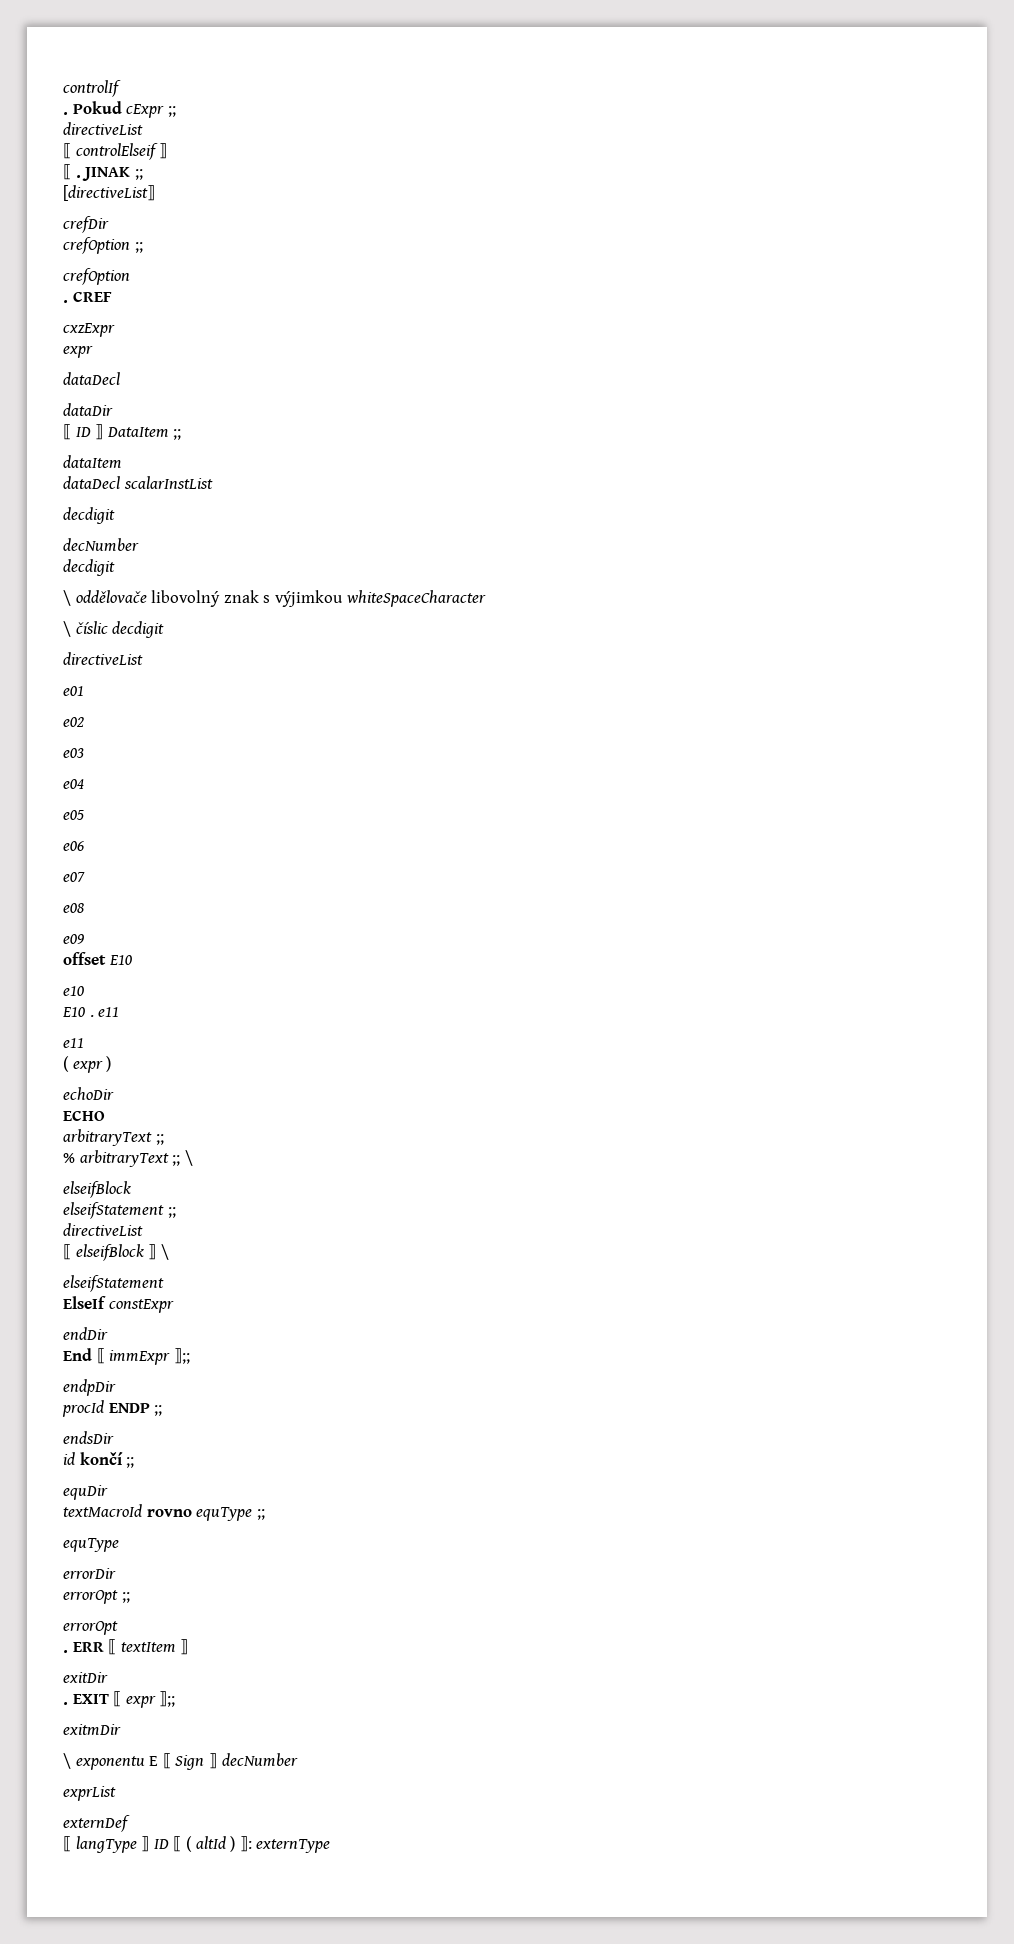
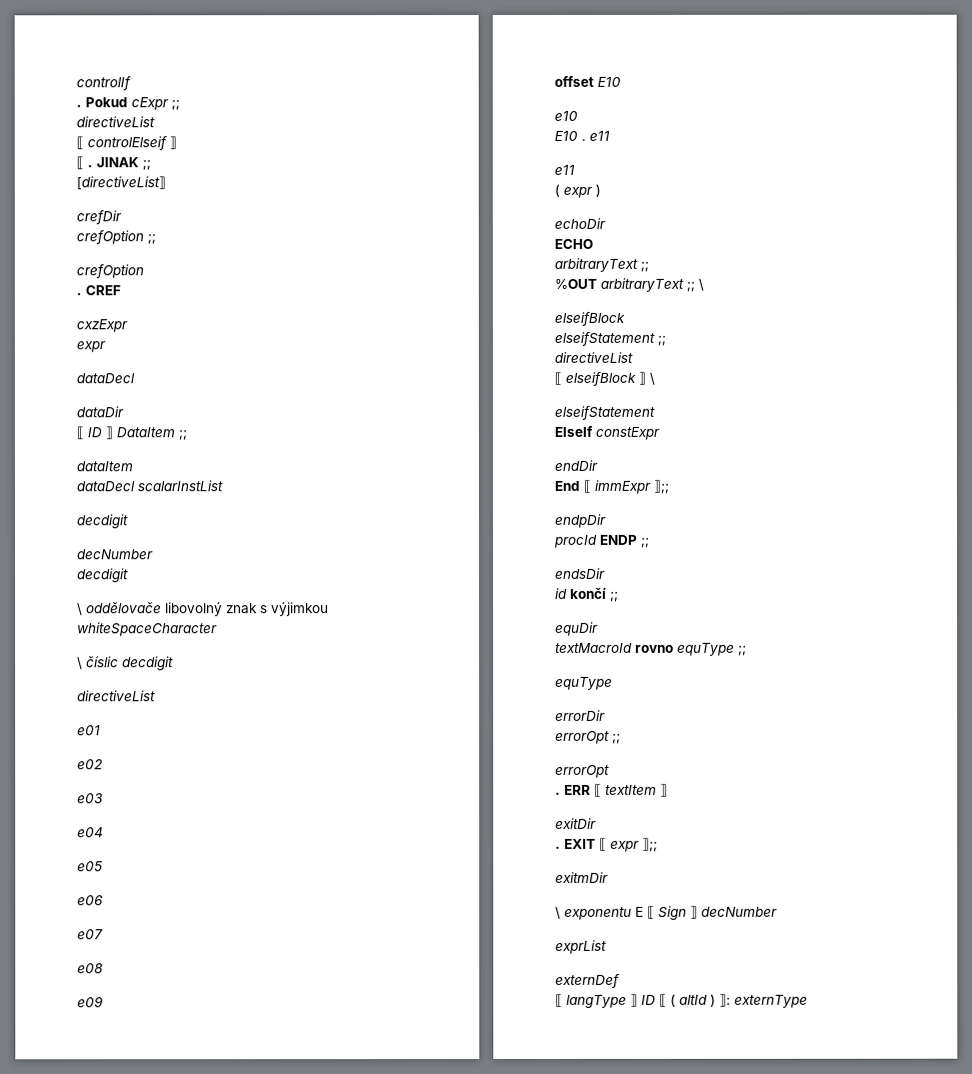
[63,1153,75,1163] % -> [554,278,597,289] %OUT

